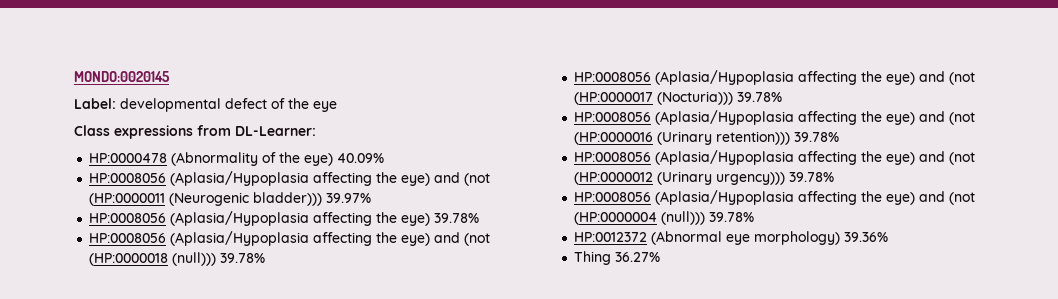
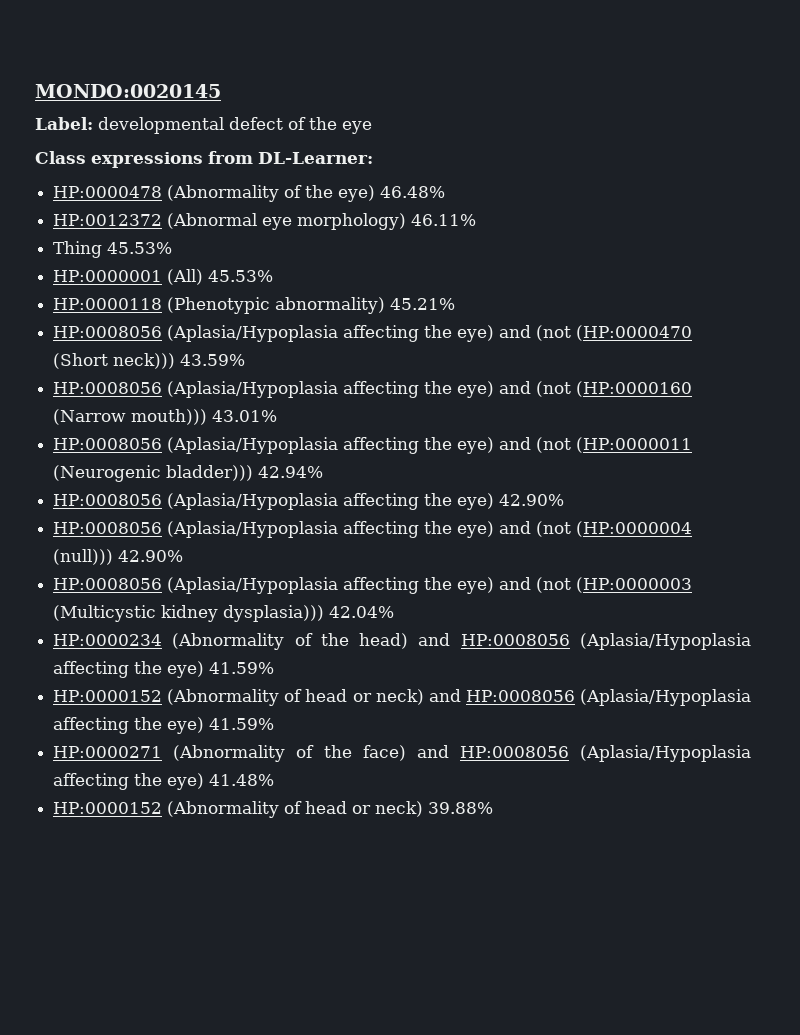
[337,153,385,163] 40.09% -> [380,186,446,198] [53,213,477,230] [53,241,173,258] [53,269,274,285] [53,297,456,314] [53,325,693,342] [53,353,246,369] [53,381,693,398] [53,409,278,425] 46.48% // HP:0012372 (Abnormal eye morphology) 46.11% // Thing 45.53% // HP:0000001 (All) 45.53% // HP:0000118 (Phenotypic abnormality) 45.21% // HP:0008056 (Aplasia/Hypoplasia affecting the eye) and (not (HP:0000470 (Short neck))) 43.59% // HP:0008056 (Aplasia/Hypoplasia affecting the eye) and (not (HP:0000160 (Narrow mouth))) 43.01%
[326,193,372,203] [89,211,480,226] [89,231,491,246] [89,252,266,266] [574,70,976,85] [574,91,783,105] [574,110,976,125] [574,131,840,145] [574,150,976,165] [574,171,835,185] 39.97% // HP:0008056 (Aplasia/Hypoplasia affecting the eye) 39.78% // HP:0008056 (Aplasia/Hypoplasia affecting the eye) and (not (HP:0000018 (null))) 39.78% // HP:0008056 (Aplasia/Hypoplasia affecting the eye) and (not (HP:0000017 (Nocturia))) 39.78% // HP:0008056 (Aplasia/Hypoplasia affecting the eye) and (not (HP:0000016 (Urinary retention))) 39.78% // HP:0008056 (Aplasia/Hypoplasia affecting the eye) and (not (HP:0000012 (Urinary urgency))) 39.78% -> [258,466,324,478] [53,493,565,510] 42.94% // HP:0008056 (Aplasia/Hypoplasia affecting the eye) 42.90%
[709,212,755,222] [574,231,889,245] [574,251,661,265] 39.78% // HP:0012372 (Abnormal eye morphology) 39.36% // Thing 36.27% -> [118,550,184,562] [53,577,693,594] [53,605,395,622] [53,633,752,650] [53,661,275,678] [53,689,751,706] [53,717,275,734] [53,745,751,762] [53,773,275,790] [53,801,494,818] 42.90% // HP:0008056 (Aplasia/Hypoplasia affecting the eye) and (not (HP:0000003 (Multicystic kidney dysplasia))) 42.04% // HP:0000234 (Abnormality of the head) and HP:0008056 (Aplasia/Hypoplasia affecting the eye) 41.59% // HP:0000152 (Abnormality of head or neck) and HP:0008056 (Aplasia/Hypoplasia affecting the eye) 41.59% // HP:0000271 (Abnormality of the face) and HP:0008056 (Aplasia/Hypoplasia affecting the eye) 41.48% // HP:0000152 (Abnormality of head or neck) 39.88%

